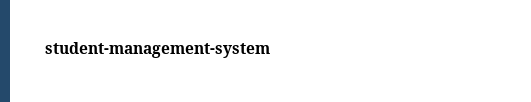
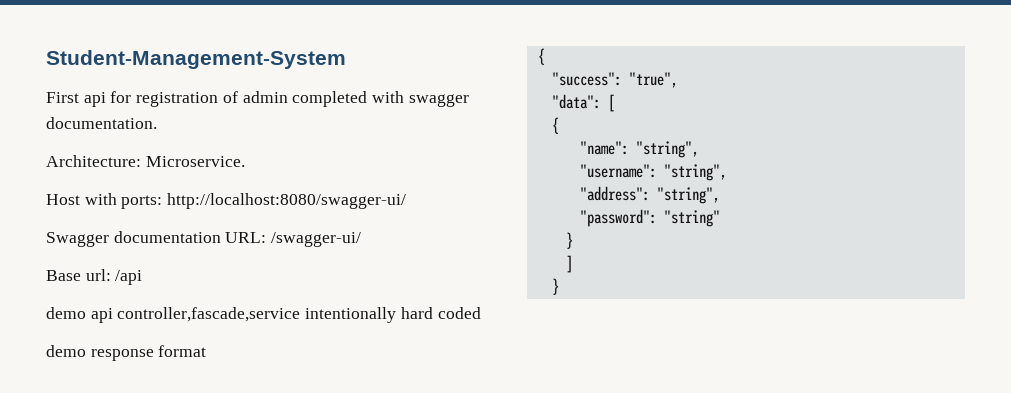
[45,42,270,58] student-management-system -> [46,50,346,69] [46,91,469,107] [46,117,157,129] [46,155,245,167] [46,193,407,209] [46,231,362,247] [46,269,143,285] [46,307,481,323] [46,345,207,361] [537,48,545,65] [551,72,678,88] [551,94,615,112] [551,117,559,134] [579,141,699,158] [579,164,727,181] [579,186,720,204] [579,209,720,227] [565,232,573,249] [565,255,573,273] [551,278,559,295] Student-Management-System // First api for registration of admin completed with swagger documentation. // Architecture: Microservice. // Host with ports: http://localhost:8080/swagger-ui/ // Swagger documentation URL: /swagger-ui/ // Base url: /api // demo api controller,fascade,service intentionally hard coded // demo response format // { // "success": "true", // "data": [ // { // "name": "string", // "username": "string", // "address": "string", // "password": "string" // } // ] // }

